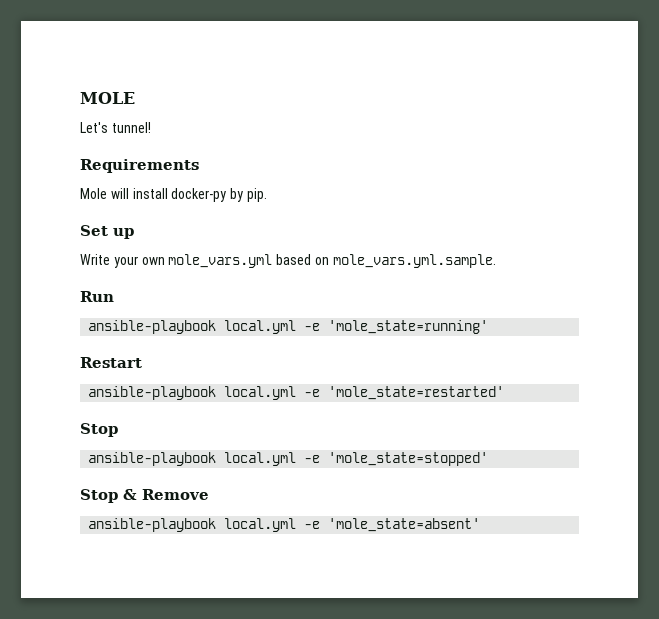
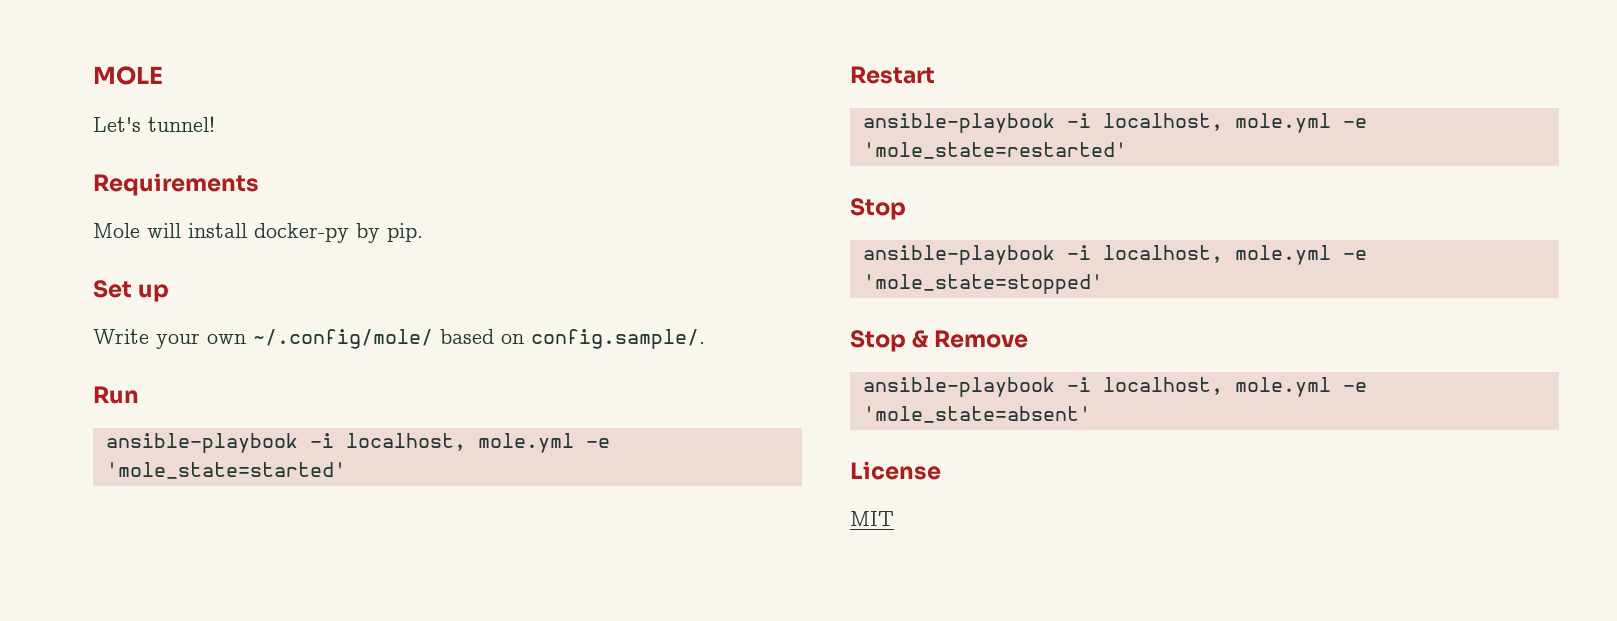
[168,254,273,268] mole_vars.yml -> [253,329,433,349] ~/.config/mole/
[332,254,496,268] mole_vars.yml.sample. -> [531,329,705,349] config.sample/.
[224,320,489,334] local.yml -e 'mole_state=running' -> [309,433,610,453] [105,462,346,479] -i localhost, mole.yml -e 'mole_state=started'
[224,386,297,400] local.yml -> [1066,113,1331,133] -i localhost, mole.yml
[224,452,297,466] local.yml -> [1066,245,1331,265] -i localhost, mole.yml
[224,518,297,532] local.yml -> [1066,377,1331,397] -i localhost, mole.yml
(481, 525) none -> [850,461,941,480] [850,511,894,526] // License // MIT

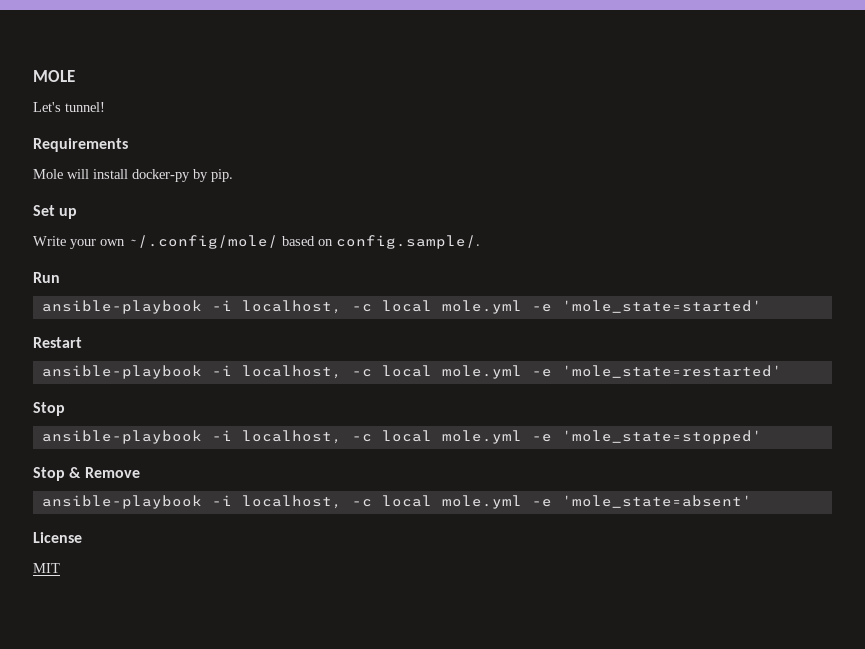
(466, 442) none -> [351,300,432,312] -c local
(1223, 122) none -> [351,365,432,377] -c local
(1223, 254) none -> [351,430,432,442] -c local
(1223, 386) none -> [351,495,432,507] -c local

